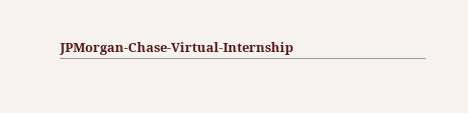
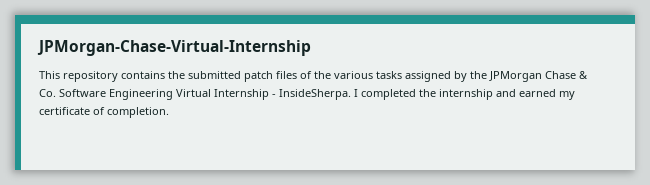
(293, 48) none -> [39,71,588,82] [39,89,575,100] [39,107,169,118] // This repository contains the submitted patch files of the various tasks assigned by the JPMorgan Chase & Co. Software Engineering Virtual Internship - InsideSherpa. I completed the internship and earned my certificate of completion.

